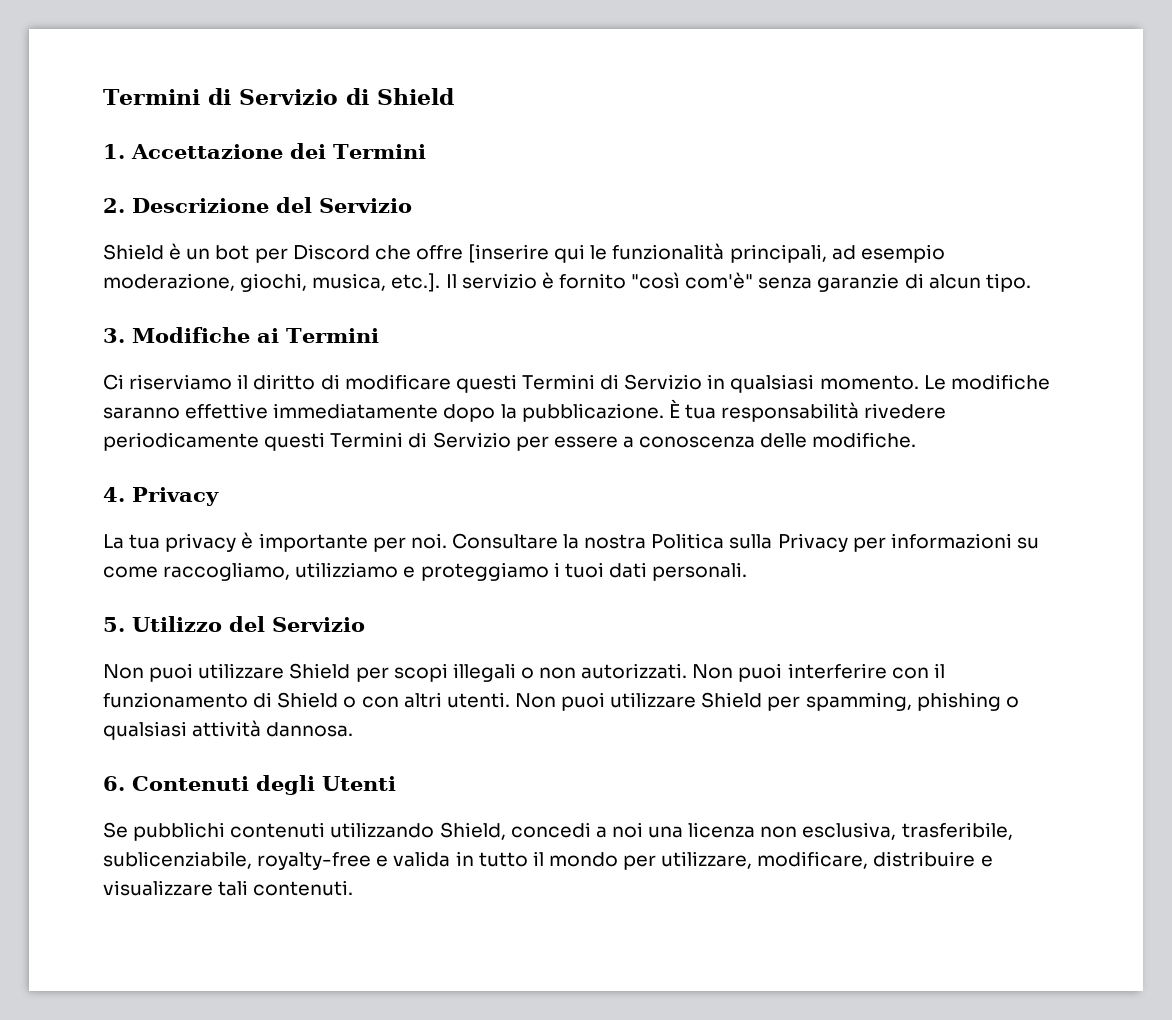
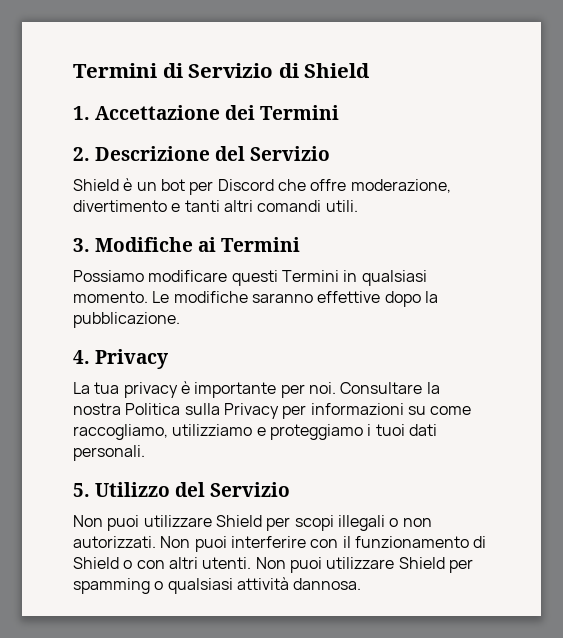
[468,243,945,263] [103,272,1031,292] [inserire qui le funzionalità principali, ad esempio moderazione, giochi, musica, etc.]. Il servizio è fornito "così com'è" senza garanzie di alcun tipo. -> [350,179,451,193] [73,200,358,212] moderazione, divertimento e tanti altri comandi utili.
[103,374,340,390] Ci riserviamo il diritto di -> [73,270,144,282] Possiamo
[600,374,703,390] di Servizio -> (339, 276) none
[273,403,439,419] immediatamente -> (381, 297) none
[668,399,947,422] [103,432,917,451] È tua responsabilità rivedere periodicamente questi Termini di Servizio per essere a conoscenza delle modifiche. -> (180, 320) none
[805,692,1001,711] spamming, phishing -> [73,578,150,594] spamming
[103,775,396,795] [103,822,1013,841] [103,851,993,870] [103,880,354,896] // 6. Contenuti degli Utenti // Se pubblichi contenuti utilizzando Shield, concedi a noi una licenza non esclusiva, trasferibile, sublicenziabile, royalty-free e valida in tutto il mondo per utilizzare, modificare, distribuire e visualizzare tali contenuti. -> (362, 584) none

